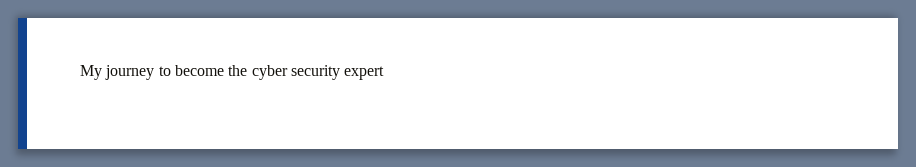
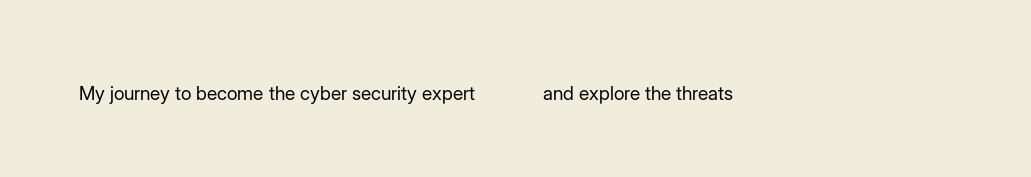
(385, 73) none -> [543,86,734,104] and explore the threats

